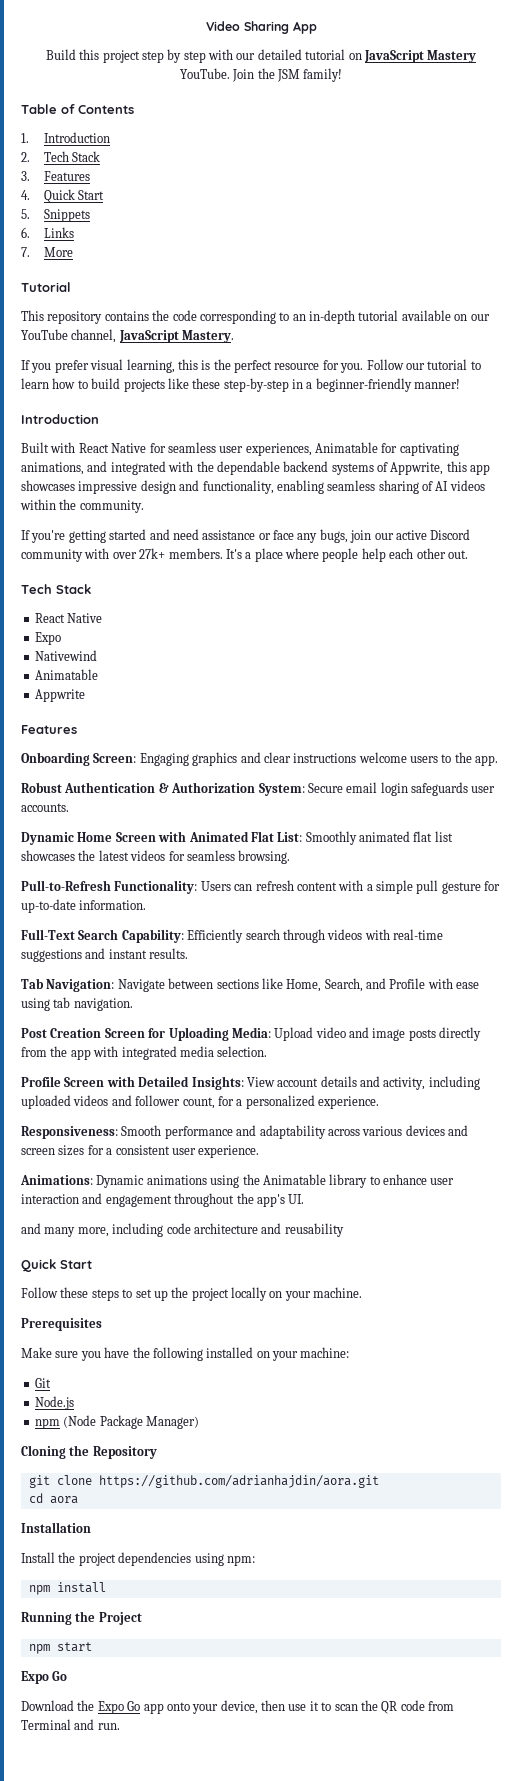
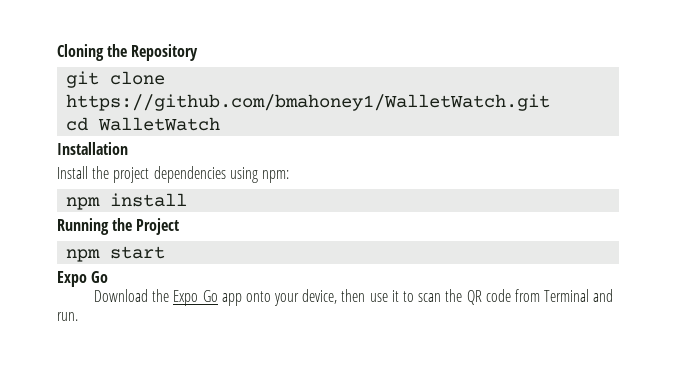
[205,21,317,34] [45,49,477,63] [179,68,343,82] [21,104,134,114] [21,132,110,143] [21,151,101,162] [21,171,90,181] [21,189,105,203] [21,209,90,222] [21,227,74,238] [21,247,73,257] [21,282,71,292] [21,310,490,324] [21,329,235,343] [21,359,481,373] [21,378,461,392] [21,414,99,424] [21,442,459,456] [21,461,491,475] [21,480,485,494] [20,499,144,513] [21,529,471,543] [21,548,468,562] [21,584,91,594] [34,613,103,623] [34,632,61,645] [34,650,97,661] [34,669,98,680] [34,689,85,702] [21,725,77,734] [21,752,499,766] [21,782,496,796] [21,803,69,812] [21,831,453,845] [21,850,291,864] [21,880,501,894] [21,899,147,913] [21,929,443,943] [21,948,189,962] [21,978,480,992] [21,997,133,1011] [21,1027,482,1041] [21,1046,268,1060] [21,1076,480,1090] [21,1095,379,1109] [21,1125,468,1139] [21,1145,260,1158] [20,1174,455,1188] [21,1193,305,1207] [21,1223,344,1237] [21,1259,92,1272] [21,1287,363,1301] [21,1318,102,1331] [21,1347,350,1361] [34,1378,51,1388] [34,1396,74,1410] [34,1415,199,1429] Video Sharing App // Build this project step by step with our detailed tutorial on JavaScript Mastery YouTube. Join the JSM family! // Table of Contents // 1. Introduction // 2. Tech Stack // 3. Features // 4. Quick Start // 5. Snippets // 6. Links // 7. More // Tutorial // This repository contains the code corresponding to an in-depth tutorial available on our YouTube channel, JavaScript Mastery. // If you prefer visual learning, this is the perfect resource for you. Follow our tutorial to learn how to build projects like these step-by-step in a beginner-friendly manner! // Introduction // Built with React Native for seamless user experiences, Animatable for captivating animations, and integrated with the dependable backend systems of Appwrite, this app showcases impressive design and functionality, enabling seamless sharing of AI videos within the community. // If you're getting started and need assistance or face any bugs, join our active Discord community with over 27k+ members. It's a place where people help each other out. // Tech Stack // React Native // Expo // Nativewind // Animatable // Appwrite // Features // Onboarding Screen: Engaging graphics and clear instructions welcome users to the app. // Robust Authentication & Authorization System: Secure email login safeguards user accounts. // Dynamic Home Screen with Animated Flat List: Smoothly animated flat list showcases the latest videos for seamless browsing. // Pull-to-Refresh Functionality: Users can refresh content with a simple pull gesture for up-to-date information. // Full-Text Search Capability: Efficiently search through videos with real-time suggestions and instant results. // Tab Navigation: Navigate between sections like Home, Search, and Profile with ease using tab navigation. // Post Creation Screen for Uploading Media: Upload video and image posts directly from the app with integrated media selection. // Profile Screen with Detailed Insights: View account details and activity, including uploaded videos and follower count, for a personalized experience. // Responsiveness: Smooth performance and adaptability across various devices and screen sizes for a consistent user experience. // Animations: Dynamic animations using the Animatable library to enhance user interaction and engagement throughout the app's UI. // and many more, including code architecture and reusability // Quick Start // Follow these steps to set up the project locally on your machine. // Prerequisites // Make sure you have the following installed on your machine: // Git // Node.js // npm (Node Package Manager) // -> (57, 52) none
[98,1475,379,1488] https://github.com/adrianhajdin/aora.git -> [66,94,551,111] https://github.com/bmahoney1/WalletWatch.git
[49,1496,78,1504] aora -> [98,117,221,131] WalletWatch

